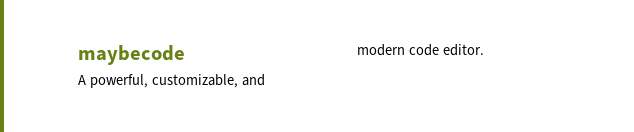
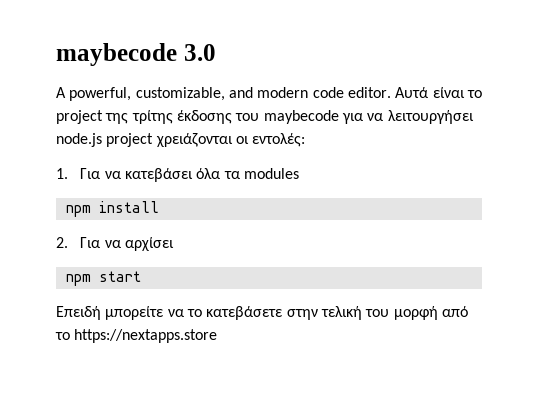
[78,45,185,65] maybecode -> [56,43,216,66] maybecode 3.0
(484, 50) none -> [395,87,482,98] [56,110,474,124] [56,133,306,147] [56,168,299,182] [65,201,159,217] [56,237,174,251] [65,271,141,286] [56,306,468,320] [55,329,218,343] Αυτά είναι το project της τρίτης έκδοσης του maybecode για να λειτουργήσει node.js project χρειάζονται οι εντολές: // 1. Για να κατεβάσει όλα τα modules // npm install // 2. Για να αρχίσει // npm start // Επειδή μπορείτε να το κατεβάσετε στην τελική του μορφή από το https://nextapps.store

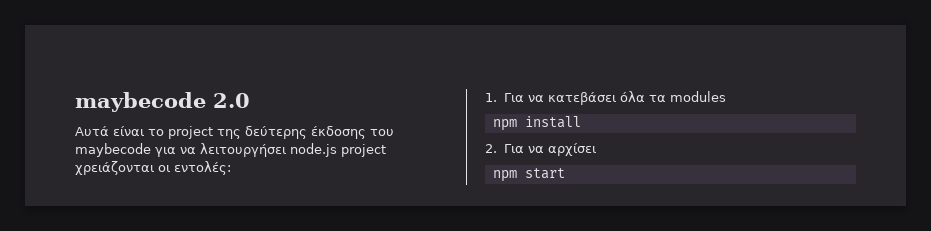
[56,43,216,66] [56,87,391,101] maybecode 3.0 // A powerful, customizable, and modern code editor. -> [75,92,250,112] maybecode 2.0 //
[131,110,173,124] τρίτης -> [245,126,307,139] δεύτερης
[56,306,468,320] [55,329,218,343] // Επειδή μπορείτε να το κατεβάσετε στην τελική του μορφή από το https://nextapps.store -> (565, 173) none

